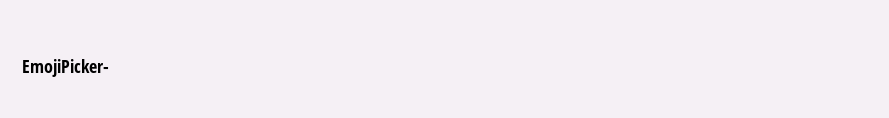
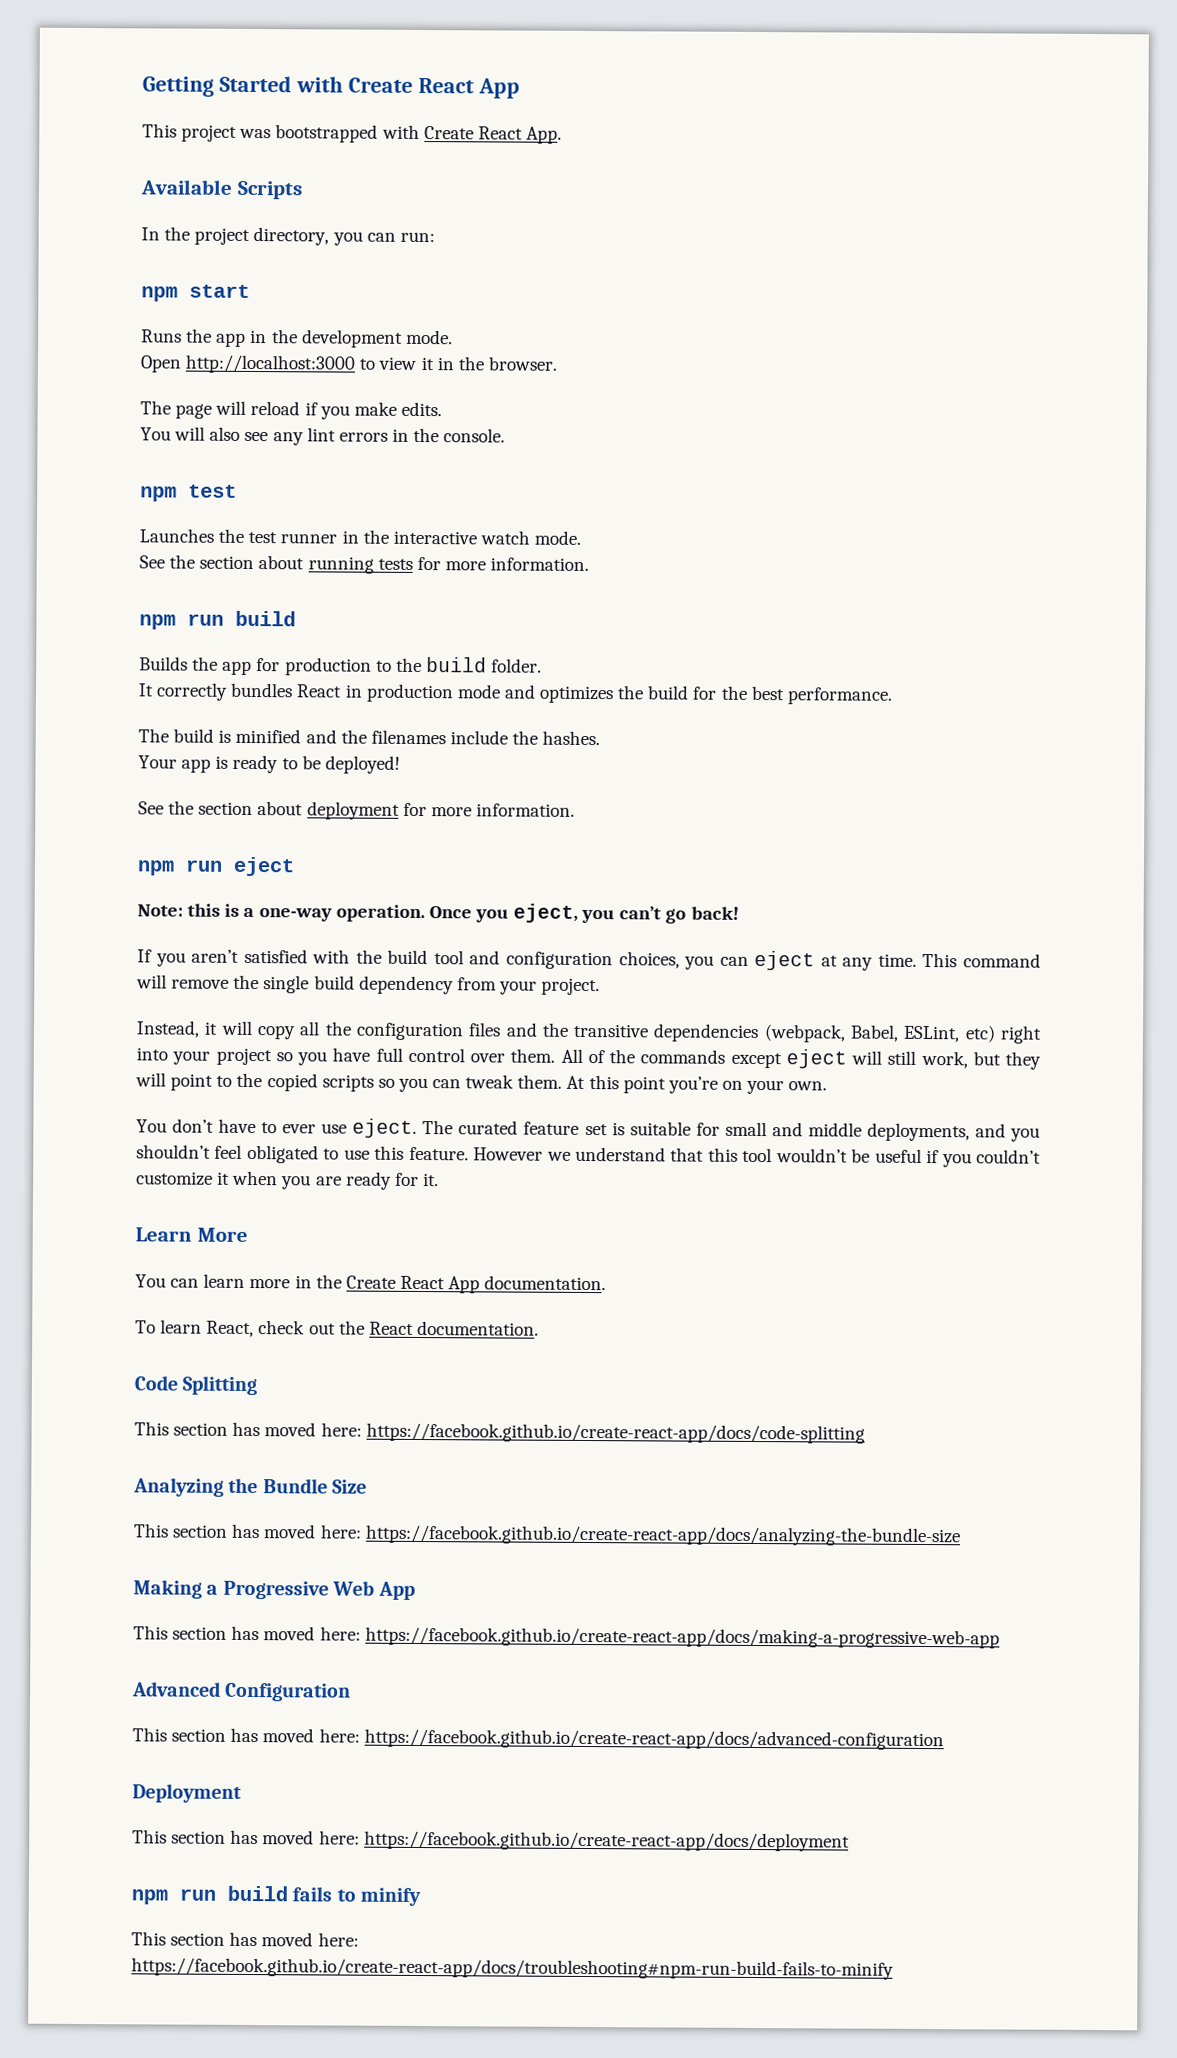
[22,59,109,77] EmojiPicker- -> [142,75,520,99] [142,123,562,144] [140,179,303,200] [141,226,435,246] [141,284,250,302] [141,328,453,348] [140,354,557,374] [140,400,442,420] [140,426,506,446] [140,484,237,502] [139,528,582,545] [139,554,590,574] [139,610,296,630] [139,656,543,676] [138,682,893,705] [138,728,601,746] [138,754,400,774] [138,800,575,820] [137,856,295,877] [137,903,739,924] [137,948,1041,971] [136,974,601,996] [136,1020,1042,1044] [136,1047,1041,1070] [135,1072,828,1095] [136,1118,1040,1142] [136,1144,1042,1168] [136,1170,439,1190] [135,1227,248,1242] [135,1273,607,1294] [135,1319,539,1338] [134,1375,258,1396] [134,1421,865,1444] [133,1477,368,1497] [133,1523,961,1547] [133,1579,415,1600] [133,1625,1000,1649] [132,1681,352,1702] [132,1727,944,1751] [132,1783,242,1803] [132,1829,850,1852] [131,1885,422,1907] [131,1931,359,1947] [131,1957,894,1980] Getting Started with Create React App // This project was bootstrapped with Create React App. // Available Scripts // In the project directory, you can run: // npm start // Runs the app in the development mode. // Open http://localhost:3000 to view it in the browser. // The page will reload if you make edits. // You will also see any lint errors in the console. // npm test // Launches the test runner in the interactive watch mode. // See the section about running tests for more information. // npm run build // Builds the app for production to the build folder. // It correctly bundles React in production mode and optimizes the build for the best performance. // The build is minified and the filenames include the hashes. // Your app is ready to be deployed! // See the section about deployment for more information. // npm run eject // Note: this is a one-way operation. Once you eject, you can’t go back! // If you aren’t satisfied with the build tool and configuration choices, you can eject at any time. This command will remove the single build dependency from your project. // Instead, it will copy all the configuration files and the transitive dependencies (webpack, Babel, ESLint, etc) right into your project so you have full control over them. All of the commands except eject will still work, but they will point to the copied scripts so you can tweak them. At this point you’re on your own. // You don’t have to ever use eject. The curated feature set is suitable for small and middle deployments, and you shouldn’t feel obligated to use this feature. However we understand that this tool wouldn’t be useful if you couldn’t customize it when you are ready for it. // Learn More // You can learn more in the Create React App documentation. // To learn React, check out the React documentation. // Code Splitting // This section has moved here: https://facebook.github.io/create-react-app/docs/code-splitting // Analyzing the Bundle Size // This section has moved here: https://facebook.github.io/create-react-app/docs/analyzing-the-bundle-size // Making a Progressive Web App // This section has moved here: https://facebook.github.io/create-react-app/docs/making-a-progressive-web-app // Advanced Configuration // This section has moved here: https://facebook.github.io/create-react-app/docs/advanced-configuration // Deployment // This section has moved here: https://facebook.github.io/create-react-app/docs/deployment // npm run build fails to minify // This section has moved here: https://facebook.github.io/create-react-app/docs/troubleshooting#npm-run-build-fails-to-minify

